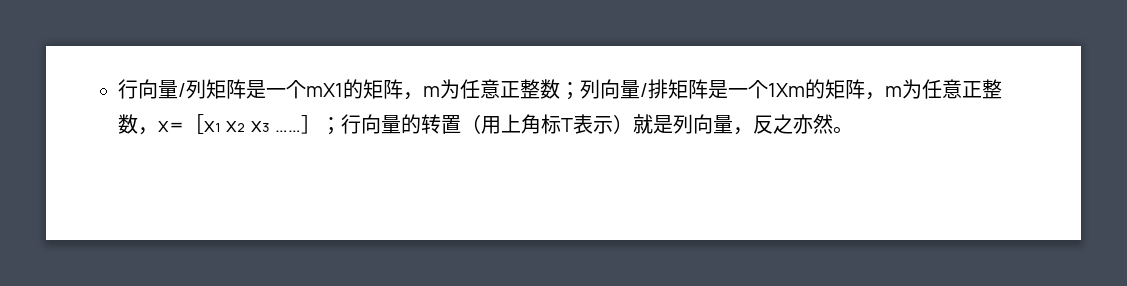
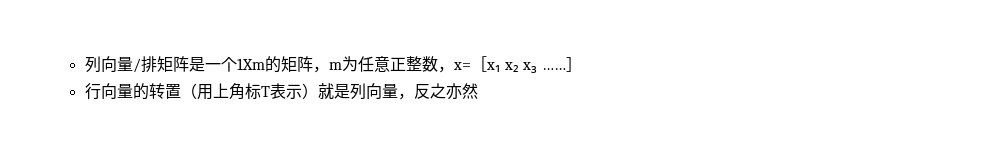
[118,79,580,100] 行向量/列矩阵是一个mX1的矩阵，m为任意正整数； -> (84, 64) none
[321,117,342,135] ； -> (582, 64) //
[833,126,854,134] 。 -> (478, 91) none

